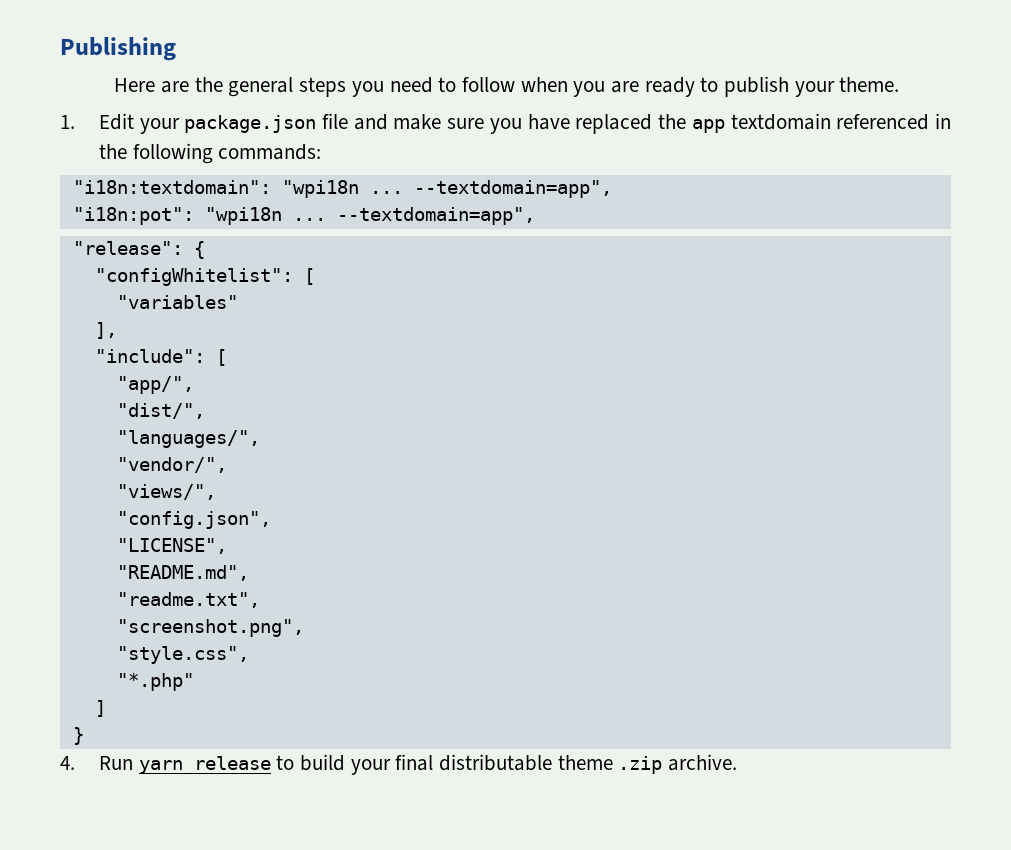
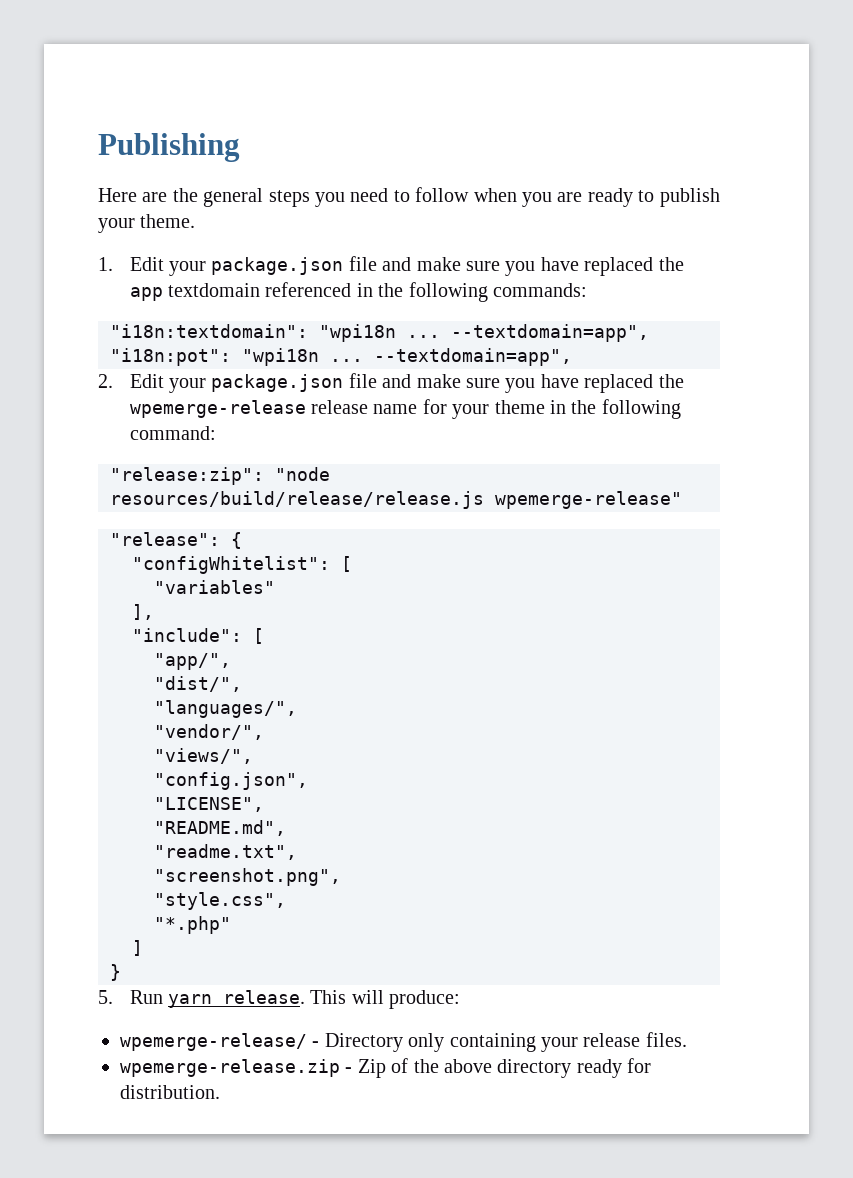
(535, 216) none -> [98,373,684,393] [129,399,681,419] [129,426,216,440] [110,467,330,485] [110,491,682,509] // 2. Edit your package.json file and make sure you have replaced the wpemerge-release release name for your theme in the following command: // "release:zip": "node resources/build/release/release.js wpemerge-release"
[60,756,75,770] 4. -> [98,990,113,1004] 5.
[193,754,737,775] release to build your final distributable theme .zip archive. -> [222,990,461,1009] [120,1032,687,1052] [120,1058,652,1078] [120,1085,220,1099] release. This will produce: // wpemerge-release/ - Directory only containing your release files. // wpemerge-release.zip - Zip of the above directory ready for distribution.

